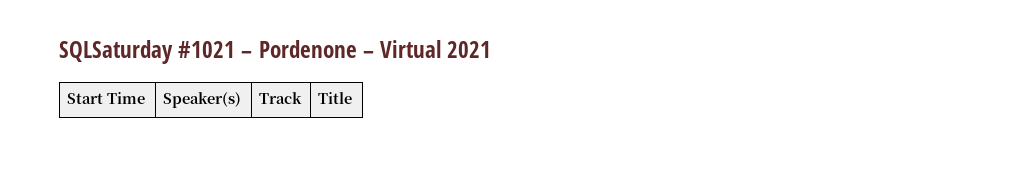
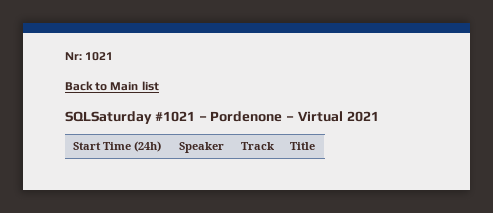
(59, 52) none -> [65,52,114,61] [65,81,159,91] Nr: 1021 // Back to Main list //
[163,92,242,108] | Speaker(s) -> [133,141,161,152] [178,142,224,153] (24h) | Speaker

